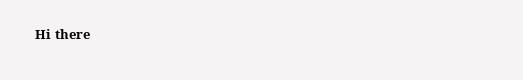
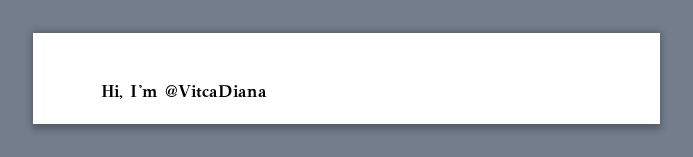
[35,29,90,39] Hi there -> [101,85,267,99] Hi, I'm @VitcaDiana

